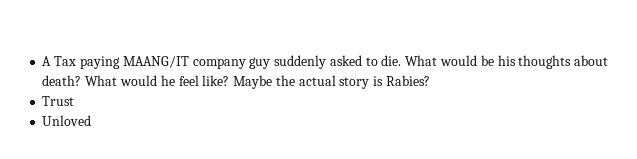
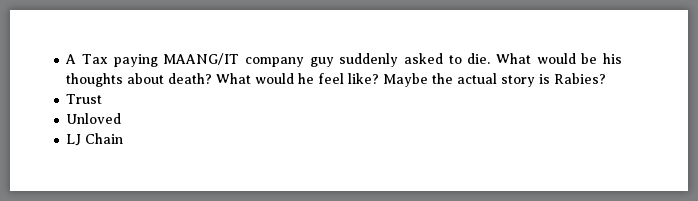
(92, 120) none -> [66,133,124,146] // LJ Chain

